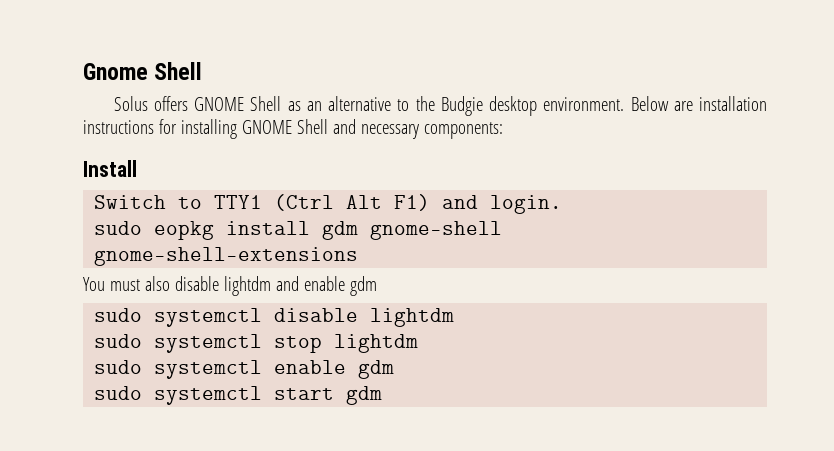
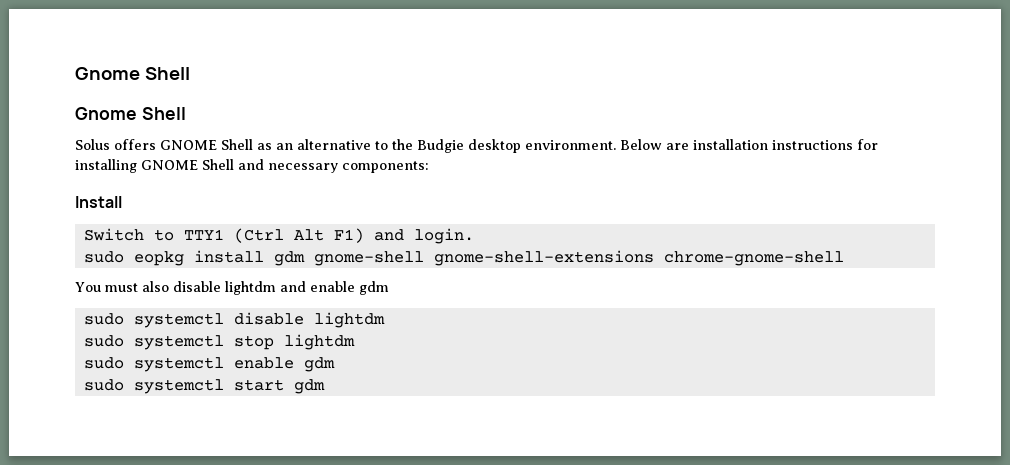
[83,62,203,80] Gnome Shell -> [75,67,190,80] [75,107,186,120] Gnome Shell // Gnome Shell
(359, 256) none -> [663,251,844,266] chrome-gnome-shell

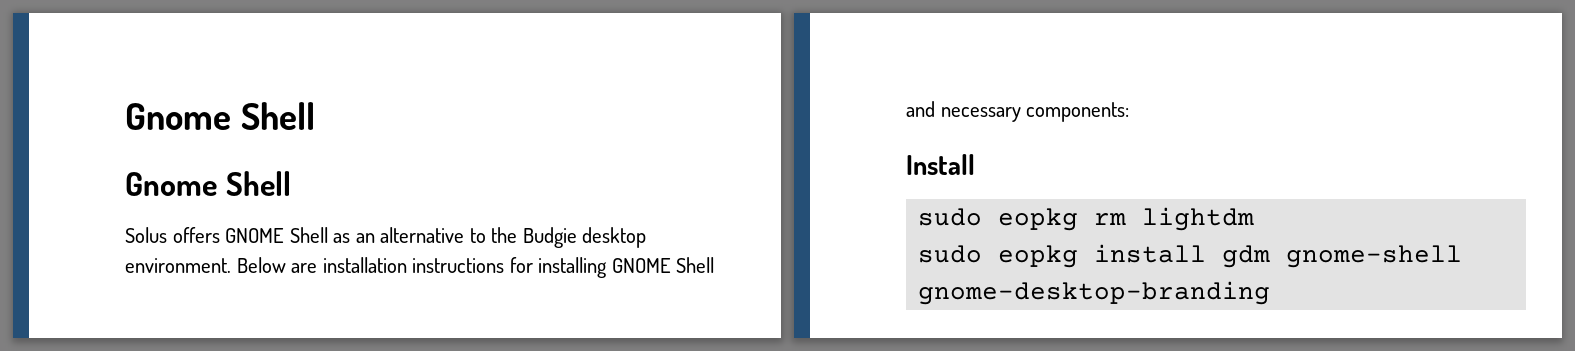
[83,228,474,244] Switch to TTY1 (Ctrl Alt F1) and login. -> [918,207,1255,231] sudo eopkg rm lightdm
[433,250,844,266] [75,281,389,295] [83,312,385,328] [83,334,355,350] [83,357,335,372] [83,379,325,394] gnome-shell-extensions chrome-gnome-shell // You must also disable lightdm and enable gdm // sudo systemctl disable lightdm // sudo systemctl stop lightdm // sudo systemctl enable gdm // sudo systemctl start gdm -> [918,281,1271,305] gnome-desktop-branding

